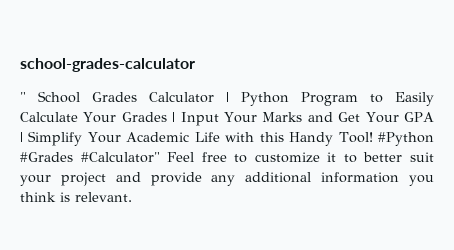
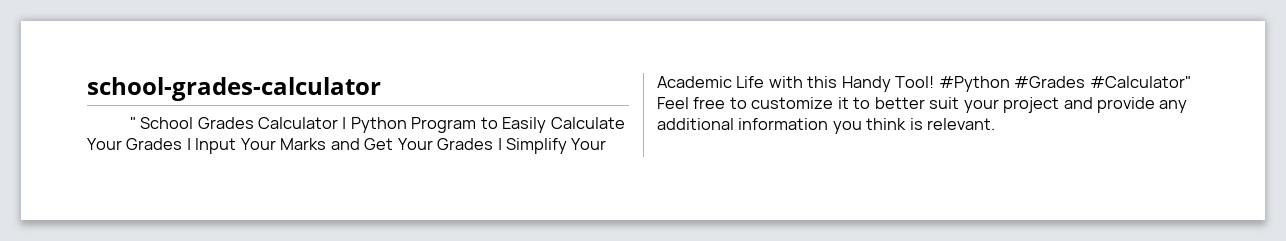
[404,112,435,122] GPA -> [437,138,494,150] Grades

